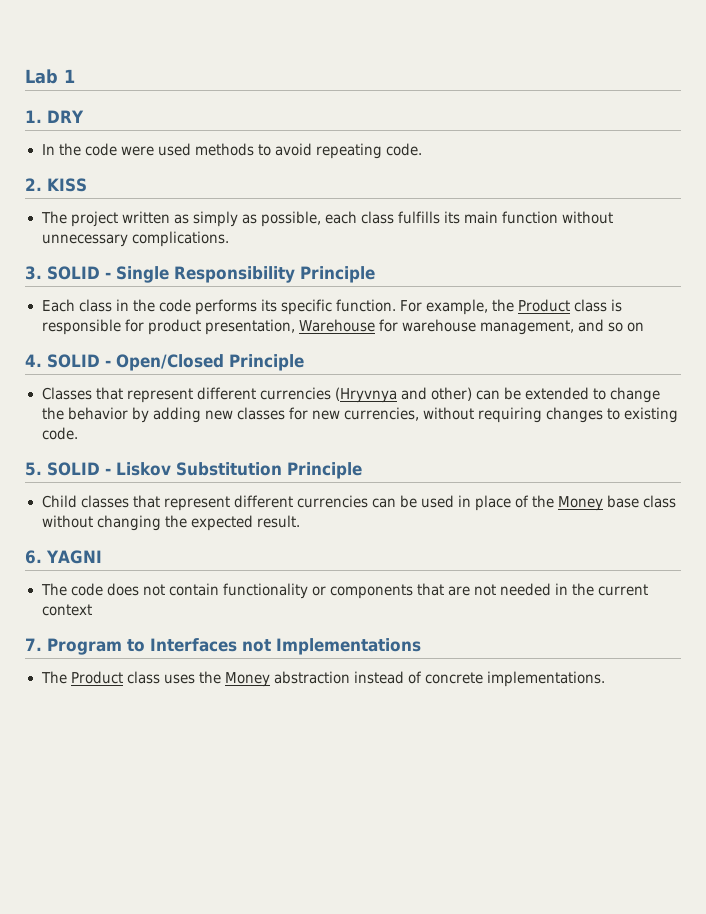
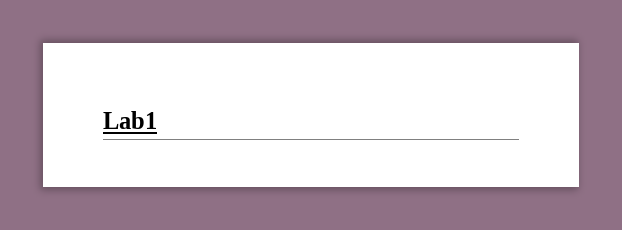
[25,69,75,84] [25,110,84,123] [41,143,422,159] [25,178,87,192] [40,211,614,227] [41,231,229,247] [25,266,375,283] [41,299,623,315] [41,319,644,335] [25,354,304,371] [41,387,661,403] [41,407,679,423] [41,427,78,440] [25,462,362,479] [41,495,677,511] [41,515,300,531] [25,550,102,564] [40,583,649,599] [41,604,92,616] [25,638,421,655] [40,671,606,687] Lab 1 // 1. DRY // In the code were used methods to avoid repeating code. // 2. KISS // The project written as simply as possible, each class fulfills its main function without unnecessary complications. // 3. SOLID - Single Responsibility Principle // Each class in the code performs its specific function. For example, the Product class is responsible for product presentation, Warehouse for warehouse management, and so on // 4. SOLID - Open/Closed Principle // Classes that represent different currencies (Hryvnya and other) can be extended to change the behavior by adding new classes for new currencies, without requiring changes to existing code. // 5. SOLID - Liskov Substitution Principle // Child classes that represent different currencies can be used in place of the Money base class without changing the expected result. // 6. YAGNI // The code does not contain functionality or components that are not needed in the current context // 7. Program to Interfaces not Implementations // The Product class uses the Money abstraction instead of concrete implementations. -> [103,111,157,129] Lab1

